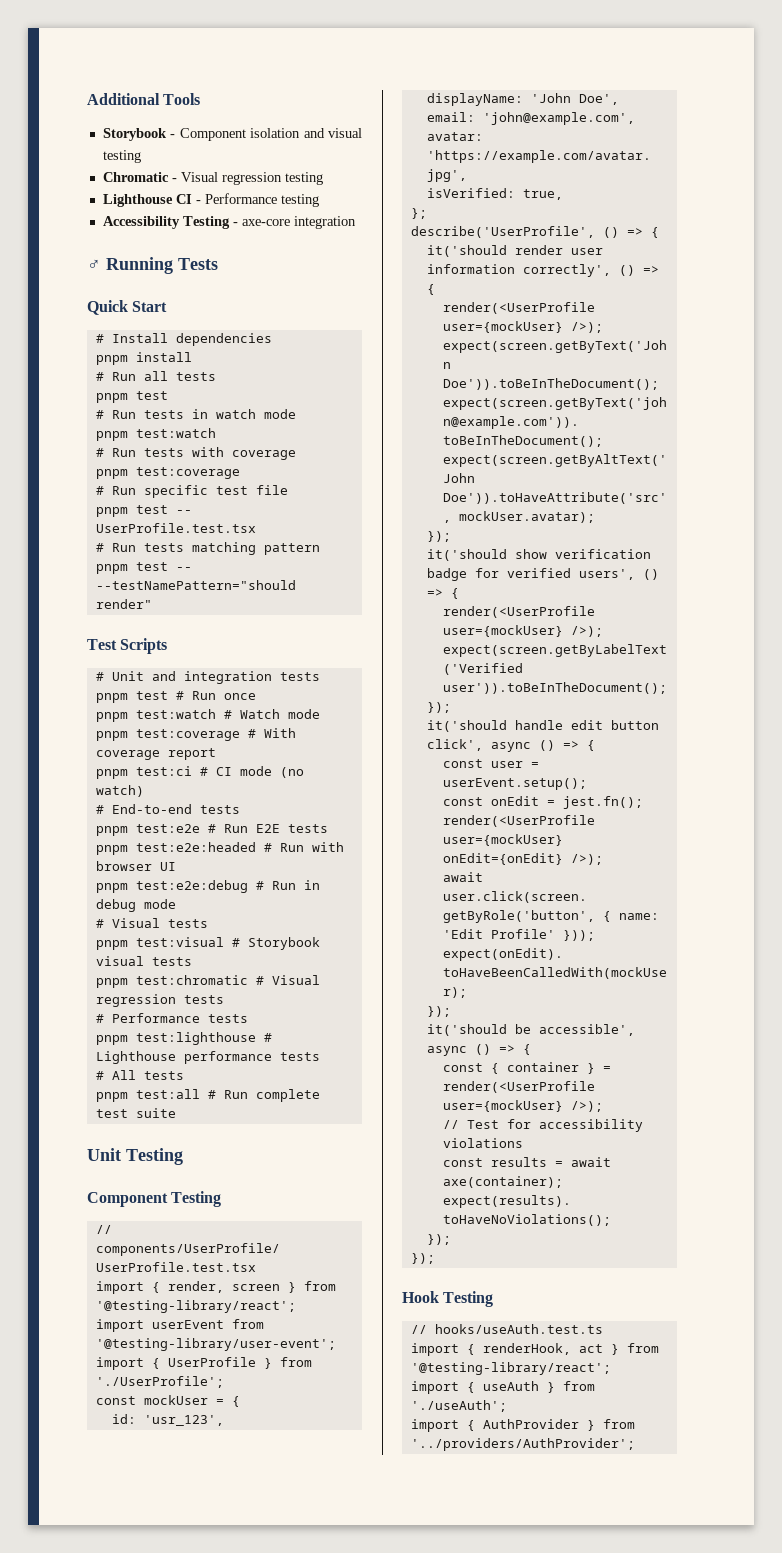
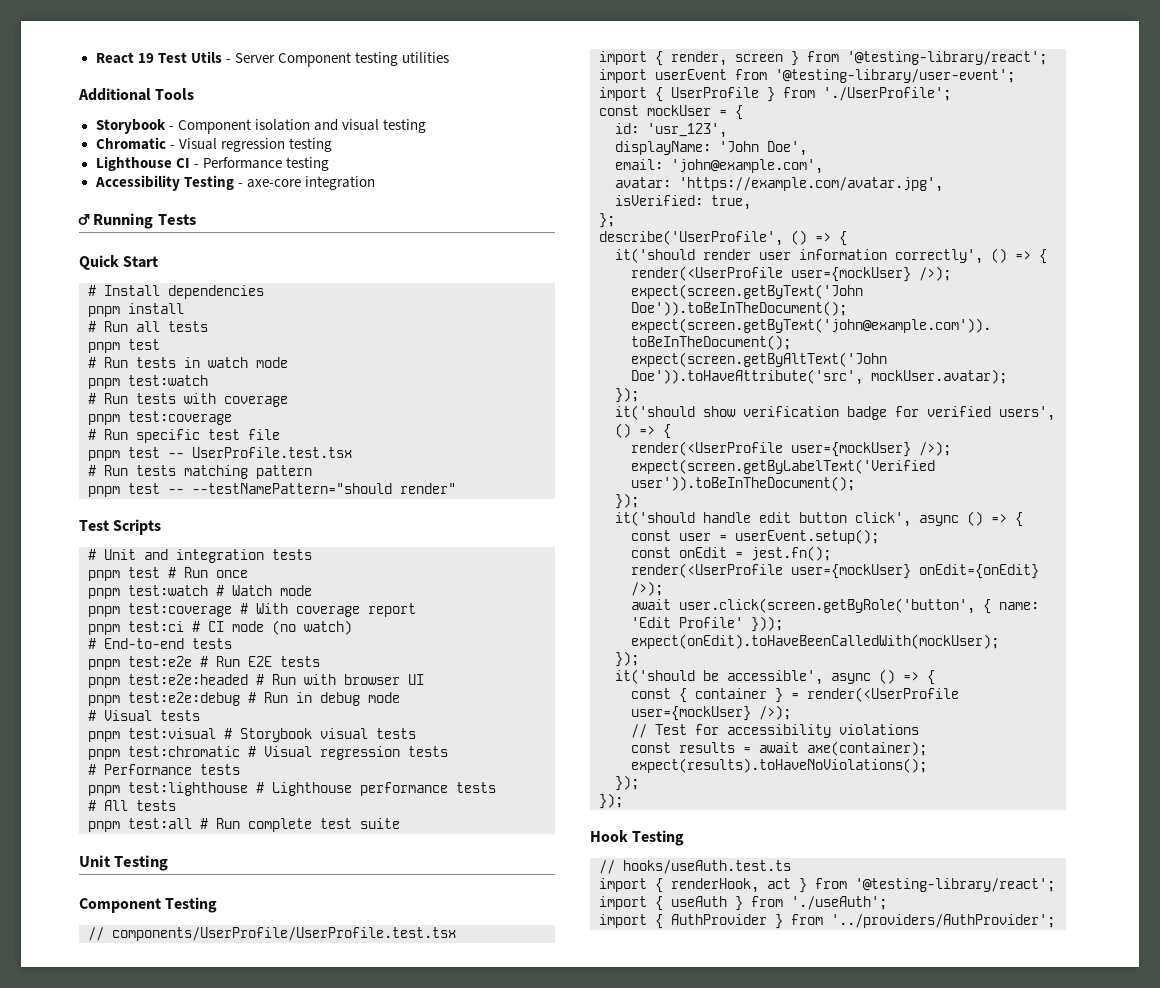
(87, 99) none -> [95,51,449,67] React 19 Test Utils - Server Component testing utilities //

